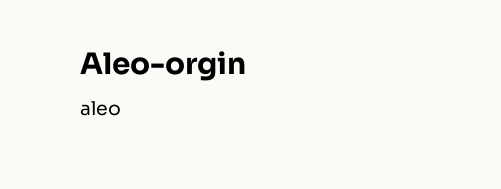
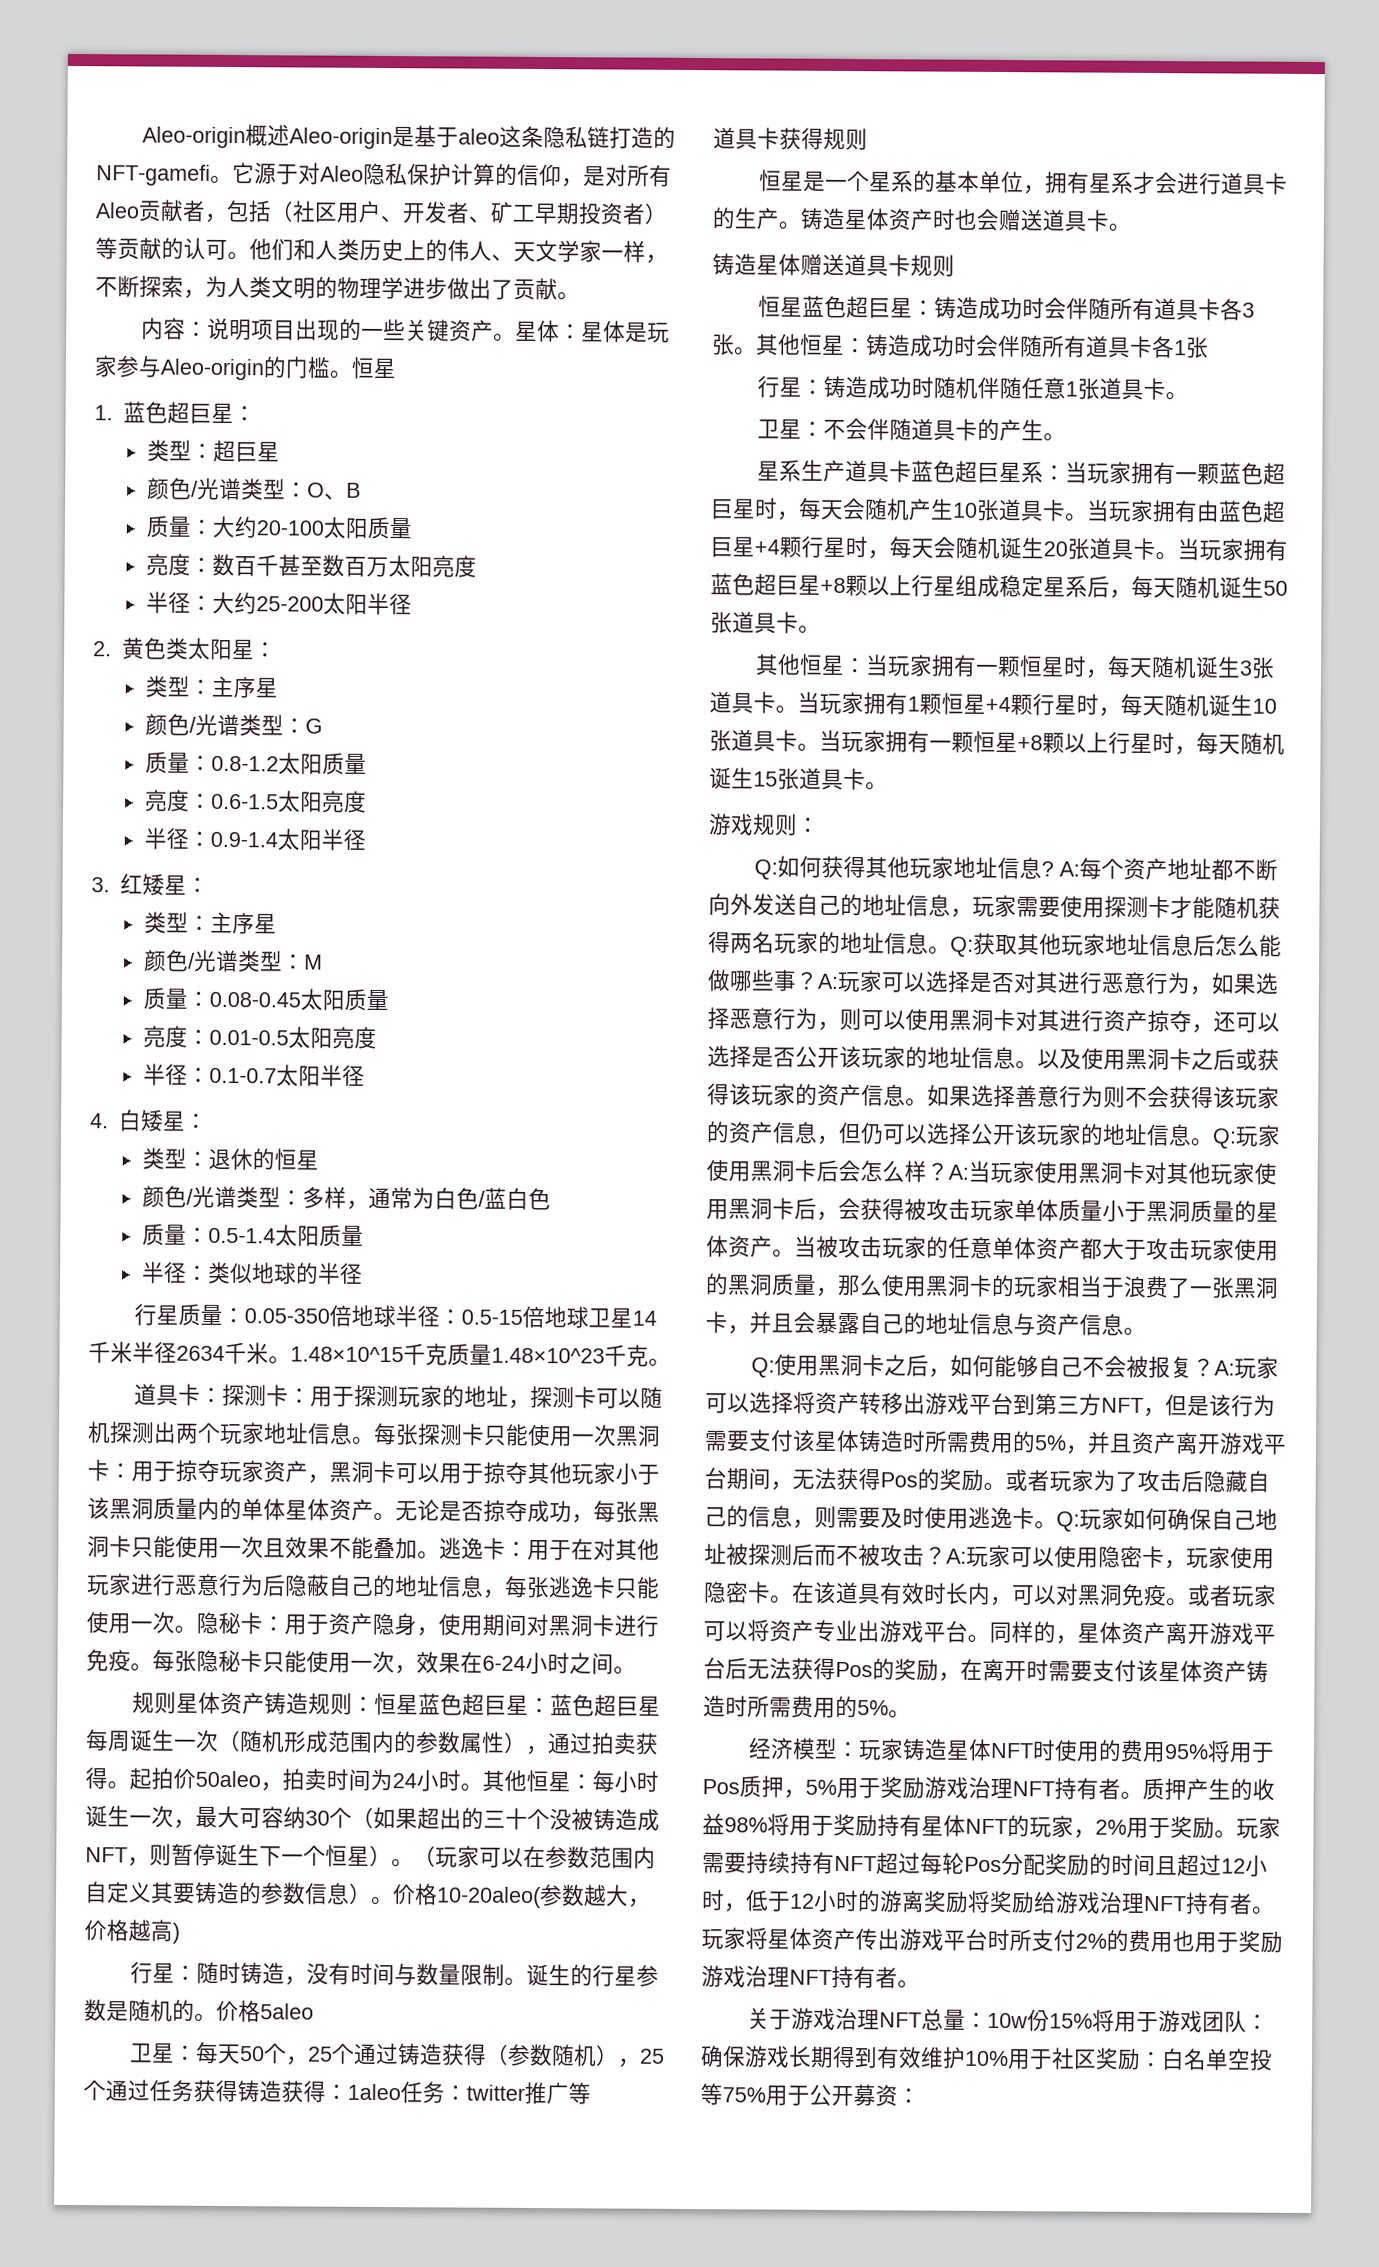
[80,51,246,81] [80,101,121,116] Aleo-orgin // aleo -> [142,124,677,150] [96,162,672,188] [95,199,668,225] [95,237,668,264] [95,275,580,301] [141,317,671,343] [94,355,397,381] [94,401,256,424] [146,439,280,463] [146,477,361,501] [145,515,412,540] [145,553,477,578] [145,591,412,616] [93,637,277,661] [144,675,278,699] [144,713,323,737] [144,751,367,775] [144,789,367,813] [143,827,366,851] [91,873,209,896] [143,911,277,935] [143,949,323,973] [142,987,389,1011] [142,1025,377,1049] [142,1063,365,1087] [90,1109,208,1132] [141,1147,319,1171] [141,1185,551,1211] [141,1223,364,1247] [141,1261,363,1285] [134,1303,658,1329] [88,1341,671,1367] [134,1383,664,1409] [87,1421,661,1447] [87,1459,660,1485] [87,1497,660,1524] [87,1535,660,1561] [87,1573,660,1599] [86,1611,659,1637] [86,1649,636,1675] [132,1691,662,1717] [85,1729,659,1756] [85,1767,659,1793] [85,1805,660,1831] [85,1843,656,1869] [85,1881,651,1909] [84,1919,180,1944] [130,1961,660,1987] [84,1999,314,2023] [129,2041,666,2068] [83,2079,591,2105] [713,127,868,151] [759,169,1289,195] [712,207,1131,232] [712,253,955,277] [758,295,1256,321] [712,333,1209,359] [757,375,1189,401] [757,417,1067,442] [757,459,1287,485] [710,497,1286,523] [710,535,1288,561] [710,573,1288,599] [710,611,821,634] [755,653,1276,679] [709,691,1277,717] [709,729,1285,756] [709,767,888,791] [708,813,820,836] [754,855,1279,881] [708,893,1281,919] [708,931,1282,957] [707,969,1279,996] [707,1007,1280,1034] [707,1045,1280,1071] [707,1083,1280,1109] [706,1121,1281,1149] [706,1159,1277,1185] [706,1197,1279,1223] [706,1235,1279,1261] [705,1273,1279,1299] [705,1311,1146,1336] [751,1353,1280,1379] [705,1391,1276,1418] [704,1429,1287,1455] [704,1467,1270,1493] [704,1505,1278,1532] [704,1543,1275,1570] [703,1581,1277,1607] [703,1619,1276,1645] [703,1657,1269,1683] [703,1695,911,1719] [748,1737,1276,1763] [702,1775,1275,1801] [702,1813,1281,1839] [702,1851,1268,1877] [701,1889,1275,1915] [701,1927,1283,1953] [701,1965,920,1989] [747,2007,1270,2033] [700,2045,1273,2071] [700,2083,920,2107] Aleo-origin概述Aleo-origin是基于aleo这条隐私链打造的NFT-gamefi。它源于对Aleo隐私保护计算的信仰，是对所有Aleo贡献者，包括（社区用户、开发者、矿工早期投资者）等贡献的认可。他们和人类历史上的伟人、天文学家一样，不断探索，为人类文明的物理学进步做出了贡献。 // 内容：说明项目出现的一些关键资产。星体：星体是玩家参与Aleo-origin的门槛。恒星 // 1.蓝色超巨星： // 类型：超巨星 // 颜色/光谱类型：O、B // 质量：大约20-100太阳质量 // 亮度：数百千甚至数百万太阳亮度 // 半径：大约25-200太阳半径 // 2.黄色类太阳星： // 类型：主序星 // 颜色/光谱类型：G // 质量：0.8-1.2太阳质量 // 亮度：0.6-1.5太阳亮度 // 半径：0.9-1.4太阳半径 // 3.红矮星： // 类型：主序星 // 颜色/光谱类型：M // 质量：0.08-0.45太阳质量 // 亮度：0.01-0.5太阳亮度 // 半径：0.1-0.7太阳半径 // 4.白矮星： // 类型：退休的恒星 // 颜色/光谱类型：多样，通常为白色/蓝白色 // 质量：0.5-1.4太阳质量 // 半径：类似地球的半径 // 行星质量：0.05-350倍地球半径：0.5-15倍地球卫星14千米半径2634千米。1.48×10^15千克质量1.48×10^23千克。 // 道具卡：探测卡：用于探测玩家的地址，探测卡可以随机探测出两个玩家地址信息。每张探测卡只能使用一次黑洞卡：用于掠夺玩家资产，黑洞卡可以用于掠夺其他玩家小于该黑洞质量内的单体星体资产。无论是否掠夺成功，每张黑洞卡只能使用一次且效果不能叠加。逃逸卡：用于在对其他玩家进行恶意行为后隐蔽自己的地址信息，每张逃逸卡只能使用一次。隐秘卡：用于资产隐身，使用期间对黑洞卡进行免疫。每张隐秘卡只能使用一次，效果在6-24小时之间。 // 规则星体资产铸造规则：恒星蓝色超巨星：蓝色超巨星每周诞生一次（随机形成范围内的参数属性），通过拍卖获得。起拍价50aleo，拍卖时间为24小时。其他恒星：每小时诞生一次，最大可容纳30个（如果超出的三十个没被铸造成NFT，则暂停诞生下一个恒星）。（玩家可以在参数范围内自定义其要铸造的参数信息）。价格10-20aleo(参数越大，价格越高) // 行星：随时铸造，没有时间与数量限制。诞生的行星参数是随机的。价格5aleo // 卫星：每天50个，25个通过铸造获得（参数随机），25个通过任务获得铸造获得：1aleo任务：twitter推广等 // 道具卡获得规则 // 恒星是一个星系的基本单位，拥有星系才会进行道具卡的生产。铸造星体资产时也会赠送道具卡。 // 铸造星体赠送道具卡规则 // 恒星蓝色超巨星：铸造成功时会伴随所有道具卡各3张。其他恒星：铸造成功时会伴随所有道具卡各1张 // 行星：铸造成功时随机伴随任意1张道具卡。 // 卫星：不会伴随道具卡的产生。 // 星系生产道具卡蓝色超巨星系：当玩家拥有一颗蓝色超巨星时，每天会随机产生10张道具卡。当玩家拥有由蓝色超巨星+4颗行星时，每天会随机诞生20张道具卡。当玩家拥有蓝色超巨星+8颗以上行星组成稳定星系后，每天随机诞生50张道具卡。 // 其他恒星：当玩家拥有一颗恒星时，每天随机诞生3张道具卡。当玩家拥有1颗恒星+4颗行星时，每天随机诞生10张道具卡。当玩家拥有一颗恒星+8颗以上行星时，每天随机诞生15张道具卡。 // 游戏规则： // Q:如何获得其他玩家地址信息? A:每个资产地址都不断向外发送自己的地址信息，玩家需要使用探测卡才能随机获得两名玩家的地址信息。Q:获取其他玩家地址信息后怎么能做哪些事？A:玩家可以选择是否对其进行恶意行为，如果选择恶意行为，则可以使用黑洞卡对其进行资产掠夺，还可以选择是否公开该玩家的地址信息。以及使用黑洞卡之后或获得该玩家的资产信息。如果选择善意行为则不会获得该玩家的资产信息，但仍可以选择公开该玩家的地址信息。Q:玩家使用黑洞卡后会怎么样？A:当玩家使用黑洞卡对其他玩家使用黑洞卡后，会获得被攻击玩家单体质量小于黑洞质量的星体资产。当被攻击玩家的任意单体资产都大于攻击玩家使用的黑洞质量，那么使用黑洞卡的玩家相当于浪费了一张黑洞卡，并且会暴露自己的地址信息与资产信息。 // Q:使用黑洞卡之后，如何能够自己不会被报复？A:玩家可以选择将资产转移出游戏平台到第三方NFT，但是该行为需要支付该星体铸造时所需费用的5%，并且资产离开游戏平台期间，无法获得Pos的奖励。或者玩家为了攻击后隐藏自己的信息，则需要及时使用逃逸卡。Q:玩家如何确保自己地址被探测后而不被攻击？A:玩家可以使用隐密卡，玩家使用隐密卡。在该道具有效时长内，可以对黑洞免疫。或者玩家可以将资产专业出游戏平台。同样的，星体资产离开游戏平台后无法获得Pos的奖励，在离开时需要支付该星体资产铸造时所需费用的5%。 // 经济模型：玩家铸造星体NFT时使用的费用95%将用于Pos质押，5%用于奖励游戏治理NFT持有者。质押产生的收益98%将用于奖励持有星体NFT的玩家，2%用于奖励。玩家需要持续持有NFT超过每轮Pos分配奖励的时间且超过12小时，低于12小时的游离奖励将奖励给游戏治理NFT持有者。玩家将星体资产传出游戏平台时所支付2%的费用也用于奖励游戏治理NFT持有者。 // 关于游戏治理NFT总量：10w份15%将用于游戏团队：确保游戏长期得到有效维护10%用于社区奖励：白名单空投等75%用于公开募资：

